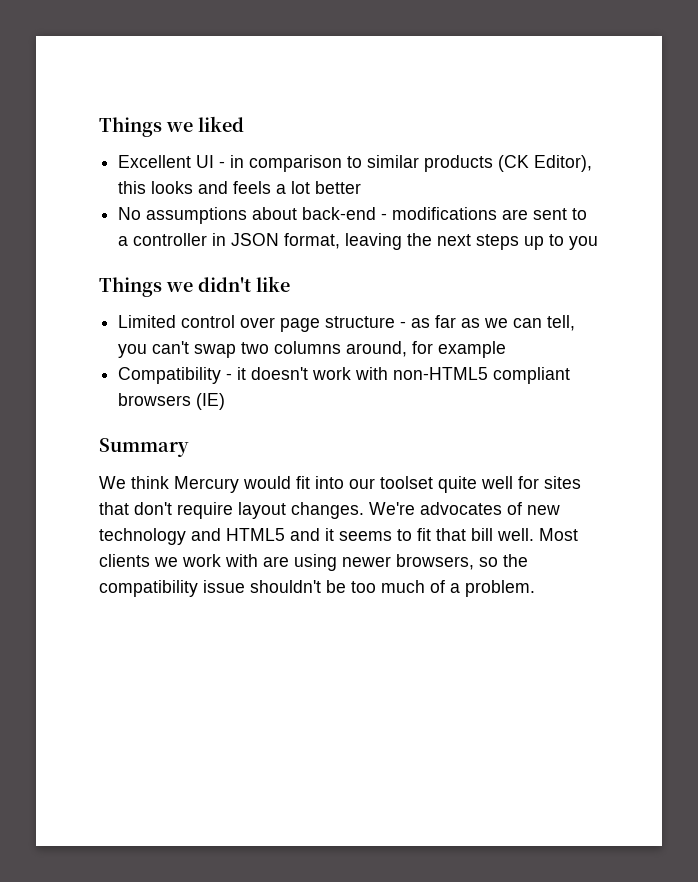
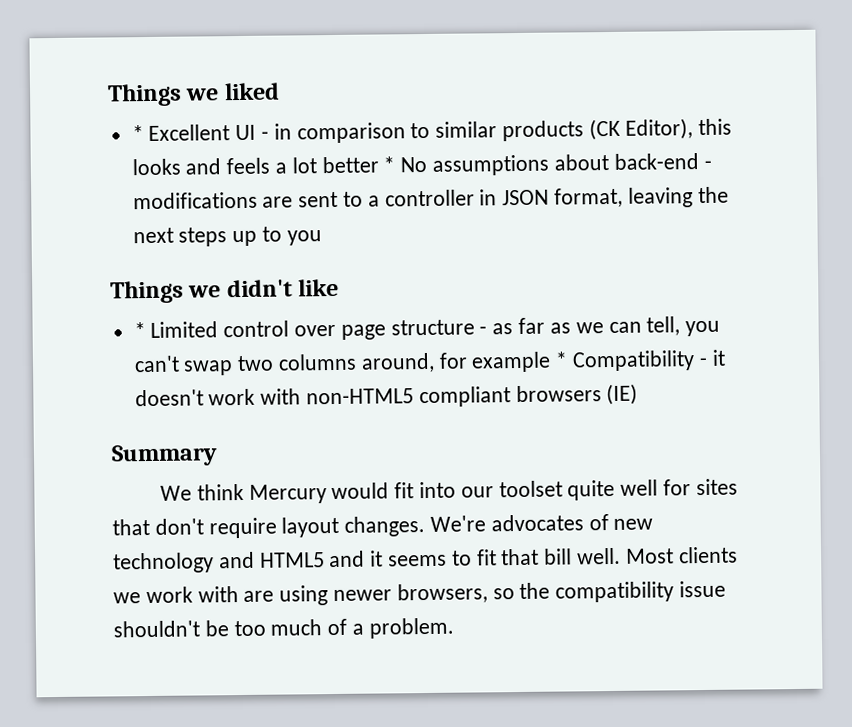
(244, 124) none -> [131,125,144,142] *
(362, 187) // -> [383,156,396,173] *
(290, 284) none -> [133,322,146,339] *
(507, 349) // -> [555,351,569,368] *

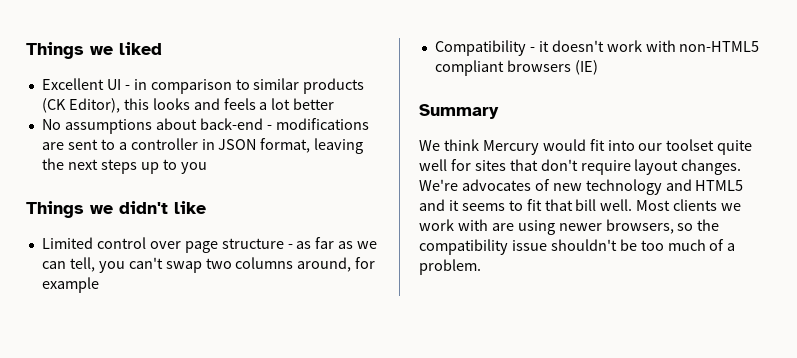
[131,125,144,142] * -> (162, 48) none
[383,156,396,173] * -> (335, 104) //
[133,322,146,339] * -> (206, 207) none
[555,351,569,368] * -> (99, 285) //

